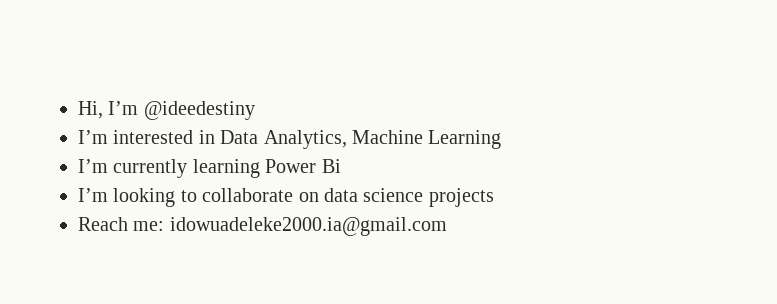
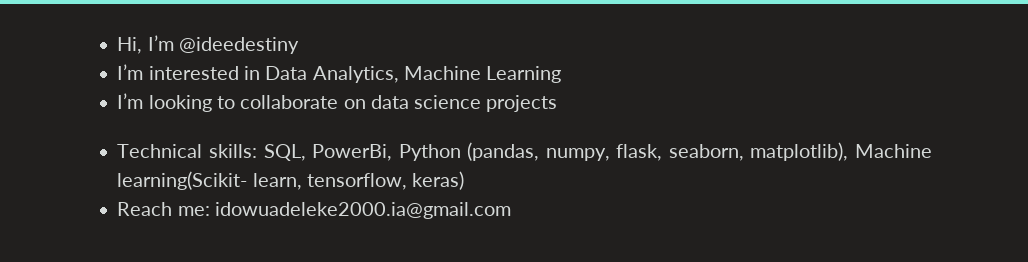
[78,159,341,178] // I’m currently learning Power Bi -> (562, 74) none
(494, 197) none -> [117,142,932,161] [117,171,465,190] // Technical skills: SQL, PowerBi, Python (pandas, numpy, flask, seaborn, matplotlib), Machine learning(Scikit- learn, tensorflow, keras)

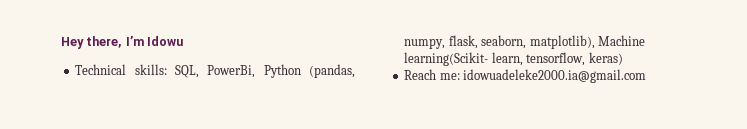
[117,35,299,54] [117,64,562,83] [117,93,558,112] Hi, I’m @ideedestiny // I’m interested in Data Analytics, Machine Learning // I’m looking to collaborate on data science projects -> [61,36,184,49] Hey there, I’m Idowu

